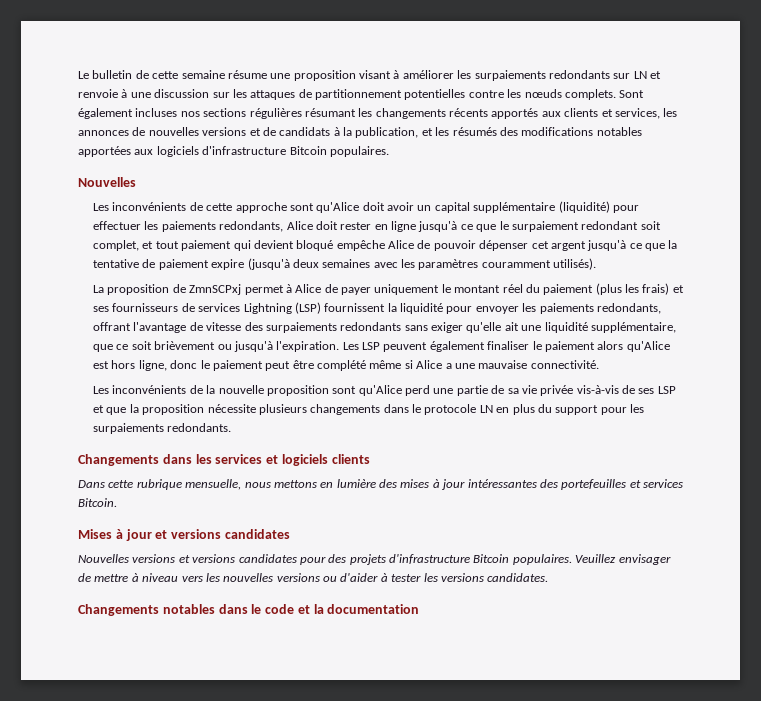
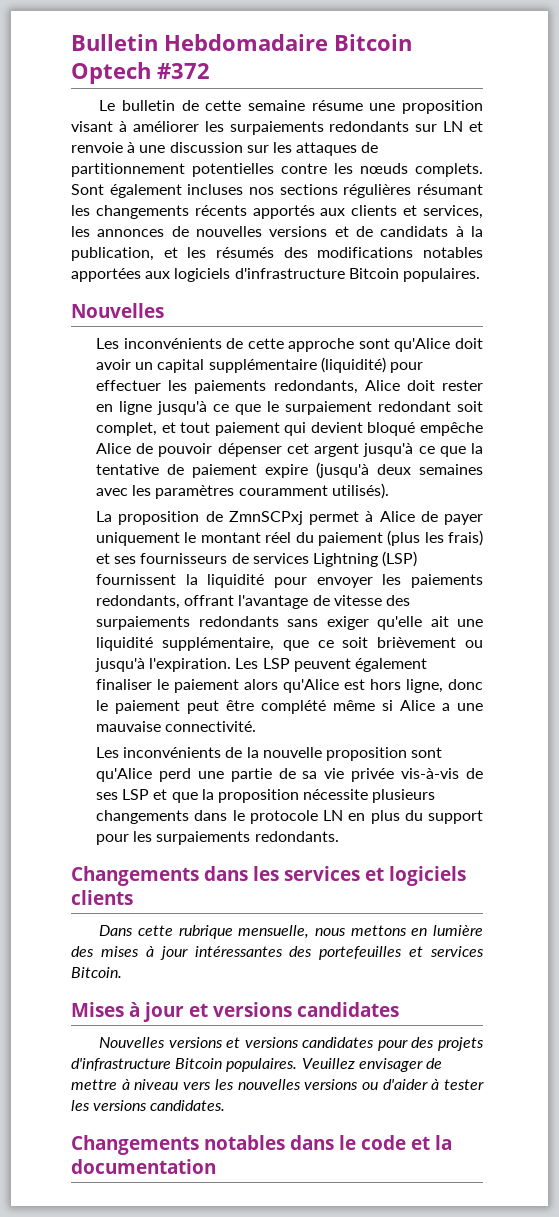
(78, 75) none -> [71,34,412,51] [71,62,210,84] Bulletin Hebdomadaire Bitcoin Optech #372 //

